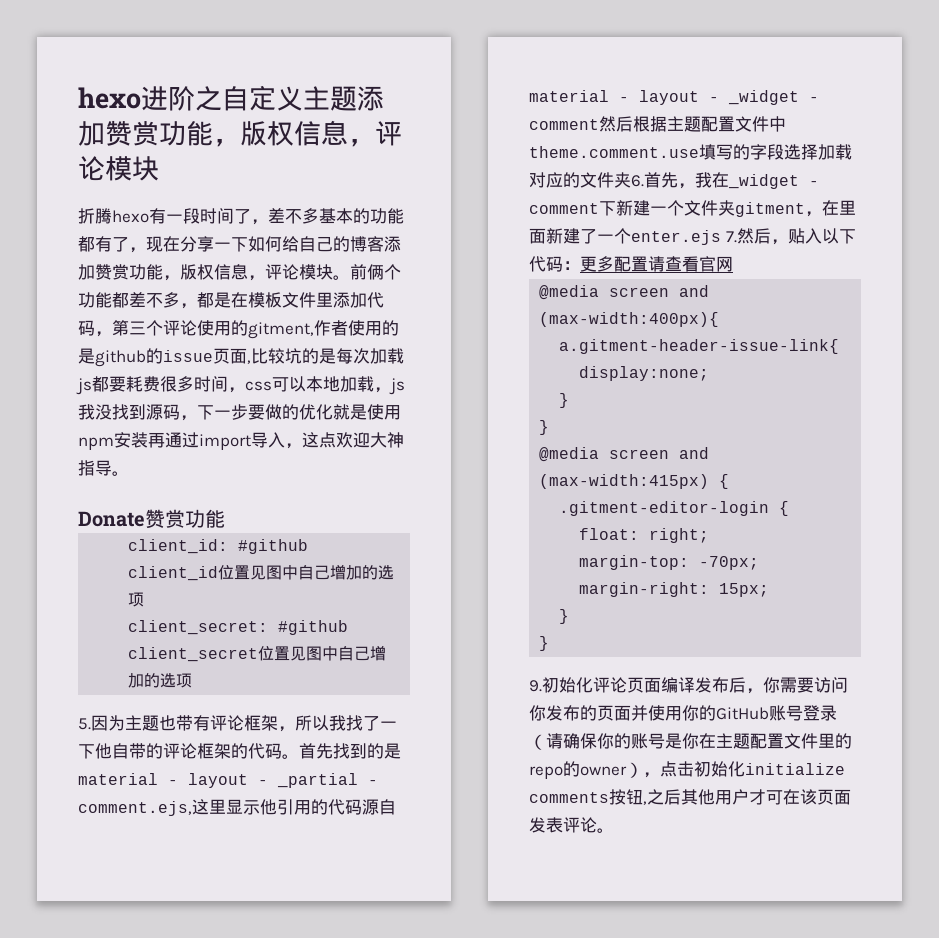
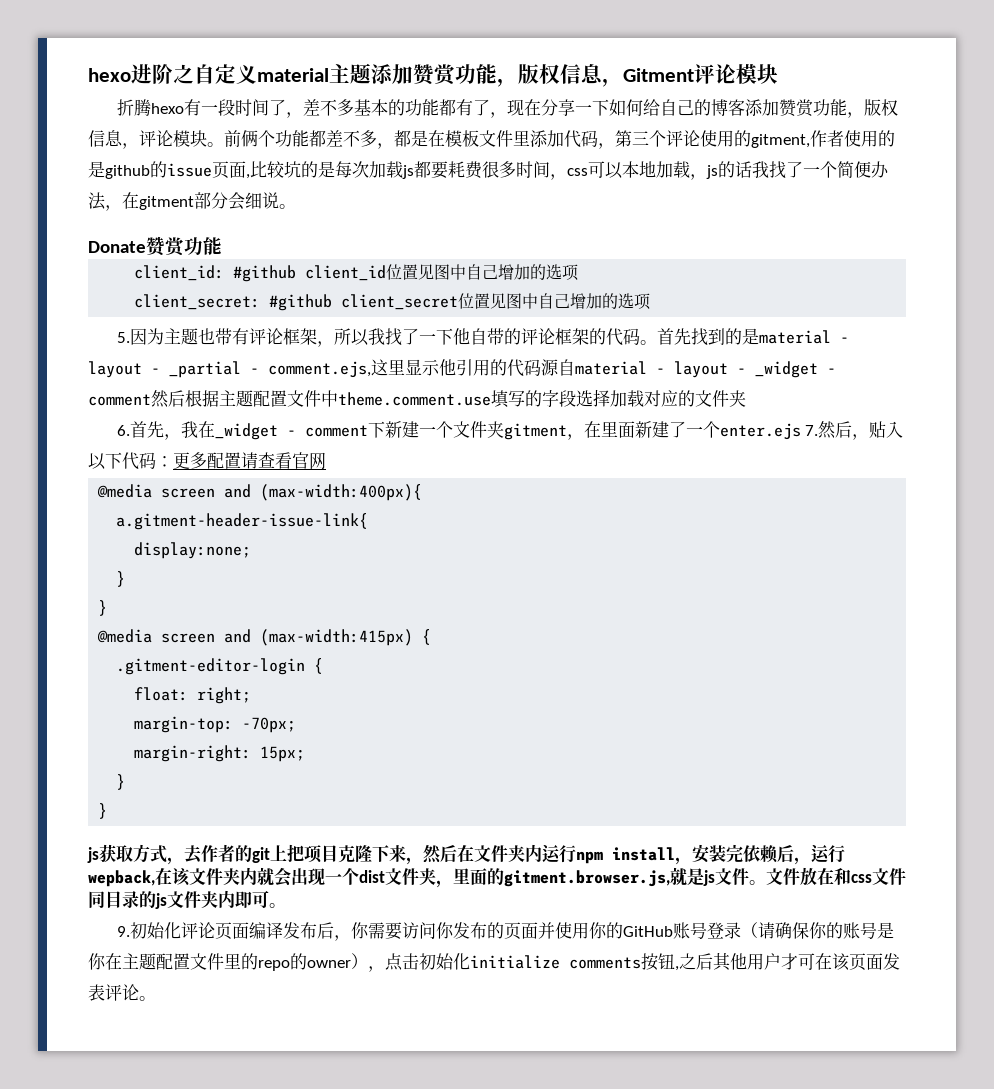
(303, 98) none -> [257,68,329,82] material
(375, 142) none -> [623,68,694,82] Gitment
[78,404,401,421] [78,432,404,450] [78,460,112,476] 我没找到源码，下一步要做的优化就是使用npm安装再通过import导入，这点欢迎大神指导 -> [718,161,889,179] [88,192,279,211] 的话我找了一个简便办法，在gitment部分会细说
(631, 180) none -> (746, 398) //
(550, 643) none -> [87,844,845,865] [88,867,906,888] [88,890,286,909] // js获取方式，去作者的git上把项目克隆下来，然后在文件夹内运行npm install，安装完依赖后，运行wepback,在该文件夹内就会出现一个dist文件夹，里面的gitment.browser.js,就是js文件。文件放在和css文件同目录的js文件夹内即可。

